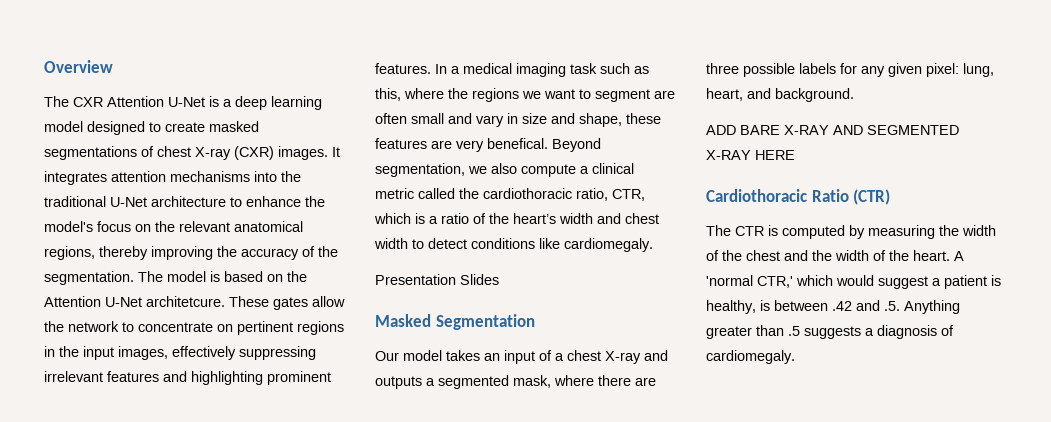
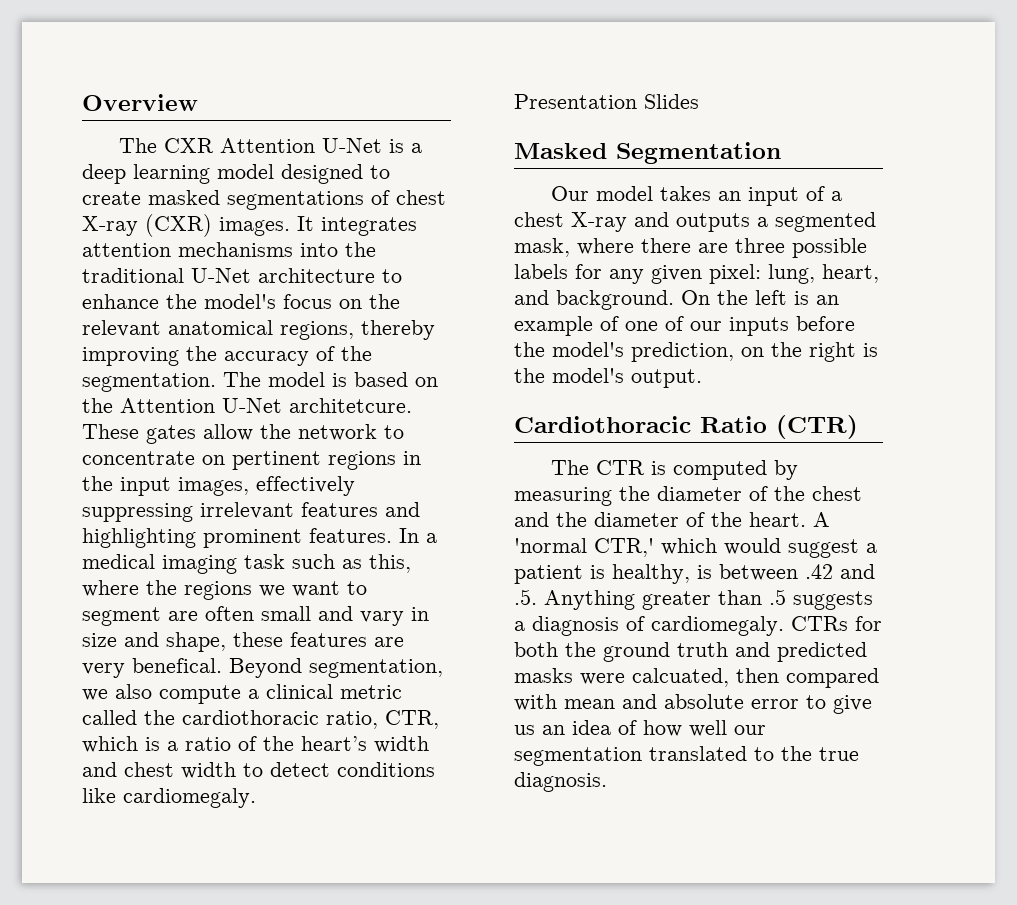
[706,125,959,135] [706,150,795,160] // ADD BARE X-RAY AND SEGMENTED X-RAY HERE -> [681,290,839,305] [514,316,855,336] [514,342,878,362] [514,368,702,388] On the left is an example of one of our inputs before the model's prediction, on the right is the model's output.
[962,225,996,236] width -> [657,486,742,501] diameter
[835,250,869,261] width -> [594,512,679,527] diameter
(795, 357) none -> [791,616,882,631] [514,642,867,662] [514,668,879,688] [514,694,872,714] [514,720,766,737] [514,746,859,766] [514,772,607,792] CTRs for both the ground truth and predicted masks were calcuated, then compared with mean and absolute error to give us an idea of how well our segmentation translated to the true diagnosis.

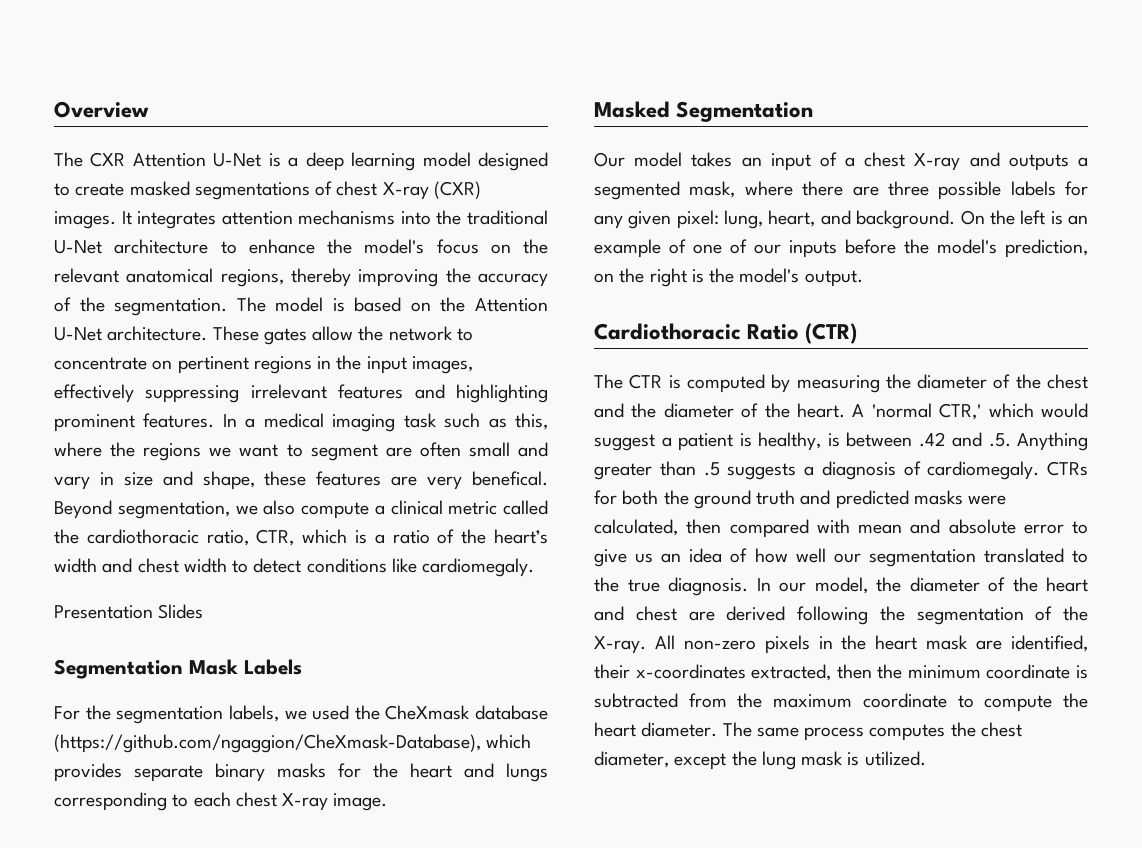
[289,398,412,413] architetcure. -> [107,326,208,341] architecture.
(699, 101) none -> [54,659,302,679] [54,705,548,724] [54,734,532,753] [54,763,548,782] [54,792,388,811] // Segmentation Mask Labels // For the segmentation labels, we used the CheXmask database (https://github.com/ngaggion/CheXmask-Database), which provides separate binary masks for the heart and lungs corresponding to each chest X-ray image.
[632,668,729,687] calcuated, -> [594,519,678,536] calculated,
(607, 782) none -> [756,577,1088,594] [594,606,1088,625] [594,635,1088,654] [594,664,1088,681] [594,693,1088,712] [594,722,1022,741] [594,751,926,770] In our model, the diameter of the heart and chest are derived following the segmentation of the X-ray. All non-zero pixels in the heart mask are identified, their x-coordinates extracted, then the minimum coordinate is subtracted from the maximum coordinate to compute the heart diameter. The same process computes the chest diameter, except the lung mask is utilized.

